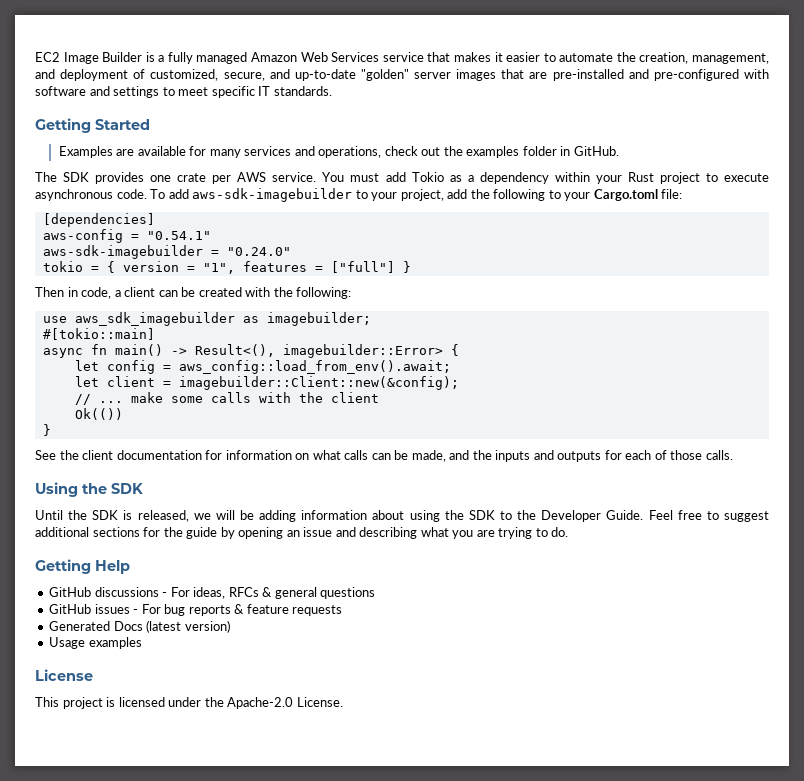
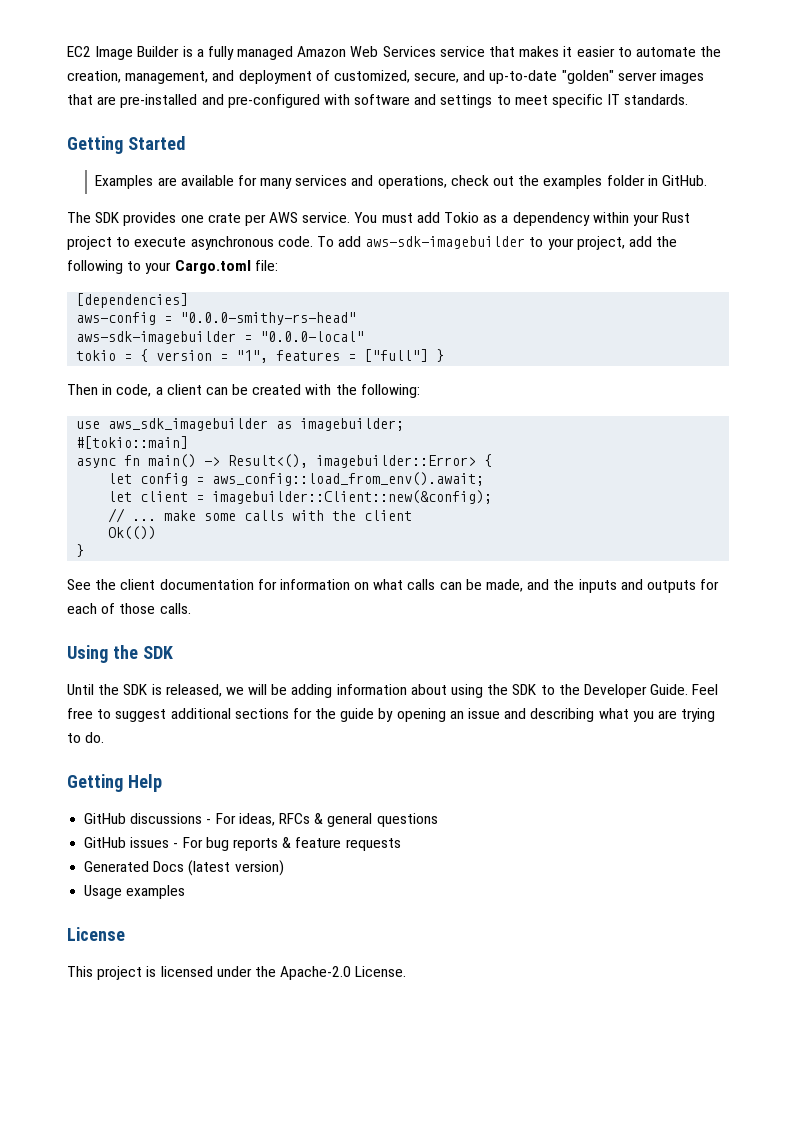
[146,231,211,240] "0.54.1" -> [180,312,357,325] "0.0.0-smithy-rs-head"
[226,247,291,256] "0.24.0" -> [260,331,365,342] "0.0.0-local"

